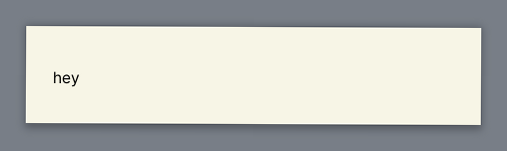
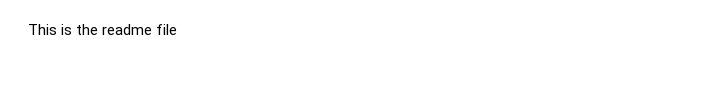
[52,71,81,88] hey -> [28,24,178,35] This is the readme file

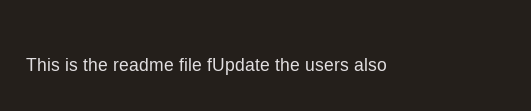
(178, 29) none -> [207,58,387,75] fUpdate the users also

